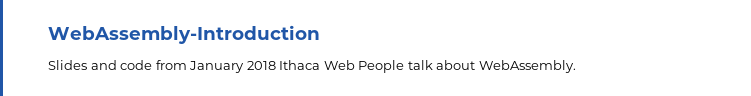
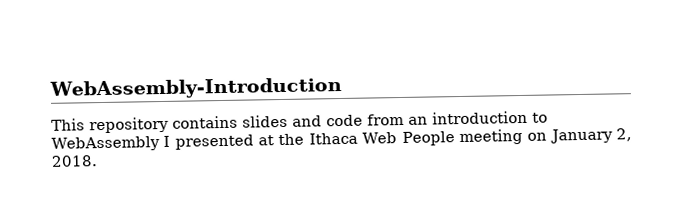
[48,60,576,73] Slides and code from January 2018 Ithaca Web People talk about WebAssembly. -> [51,110,548,134] [51,128,632,152] [51,155,98,167] This repository contains slides and code from an introduction to WebAssembly I presented at the Ithaca Web People meeting on January 2, 2018.

